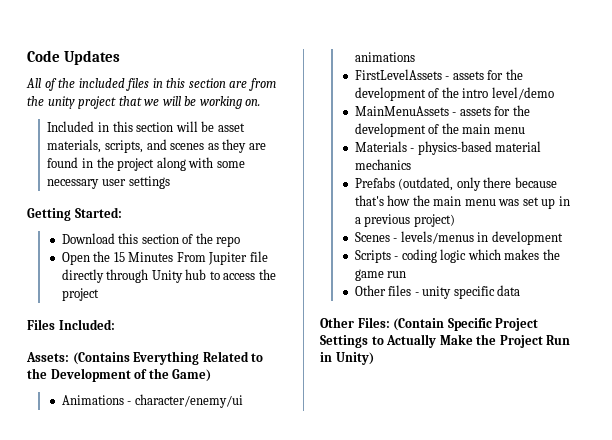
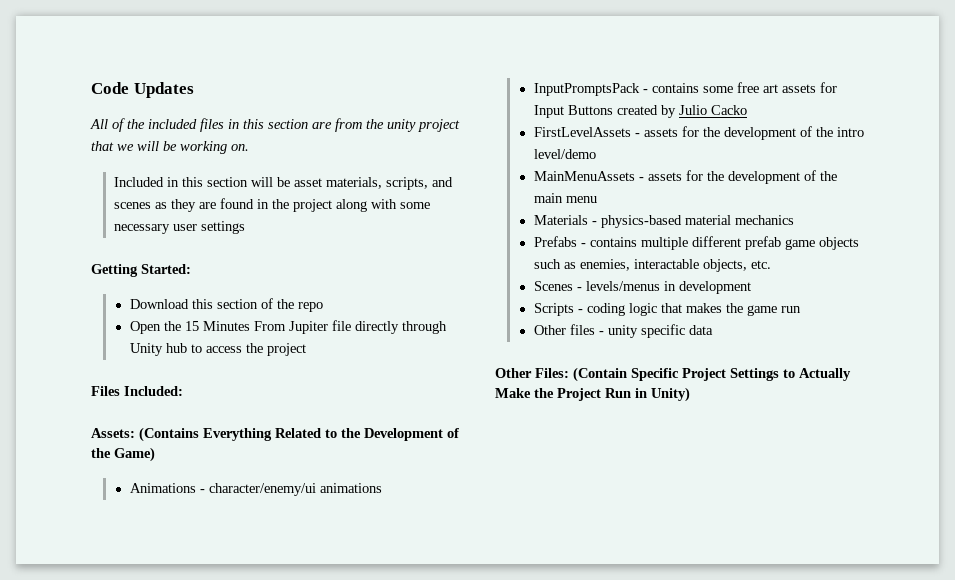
(415, 57) none -> [533,82,837,96] [533,105,747,118] // InputPromptsPack - contains some free art assets for Input Buttons created by Julio Cacko
[398,177,557,191] [354,195,570,209] [354,214,455,227] (outdated, only there because that's how the main menu was set up in a previous project) -> [580,236,859,250] [533,259,771,272] - contains multiple different prefab game objects such as enemies, interactable objects, etc.
[467,249,501,260] which -> [660,303,682,313] that

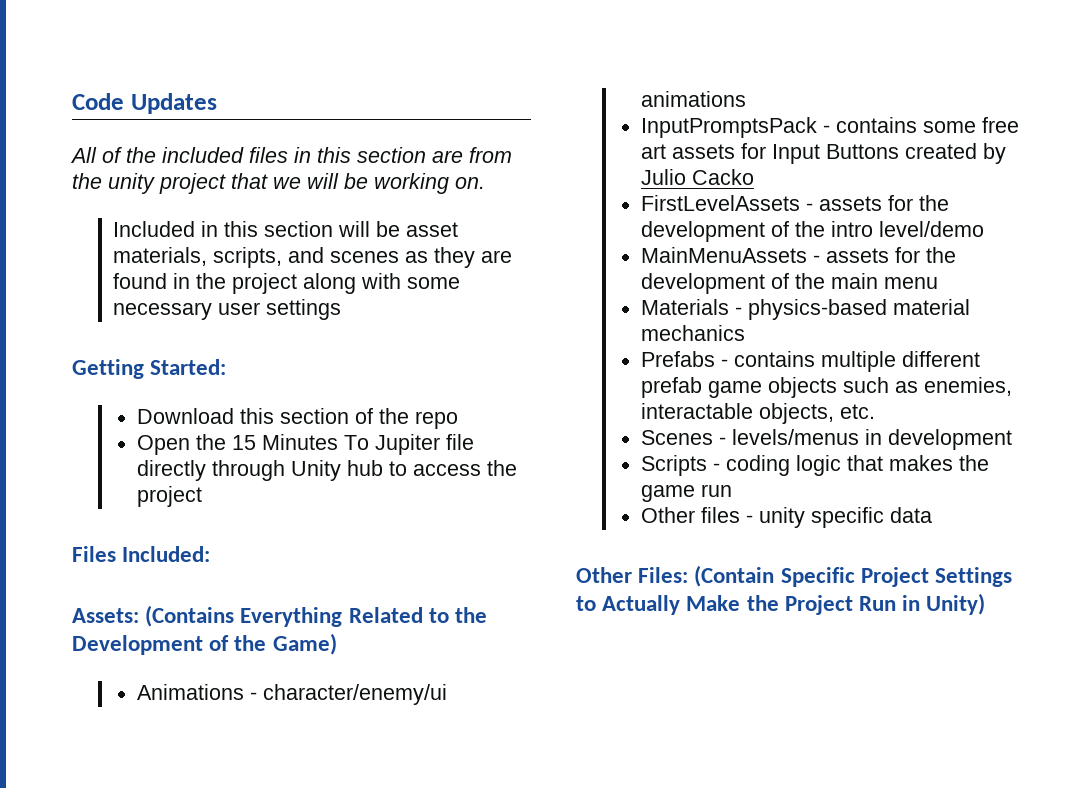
[253,321,286,331] From -> [344,435,370,450] To

